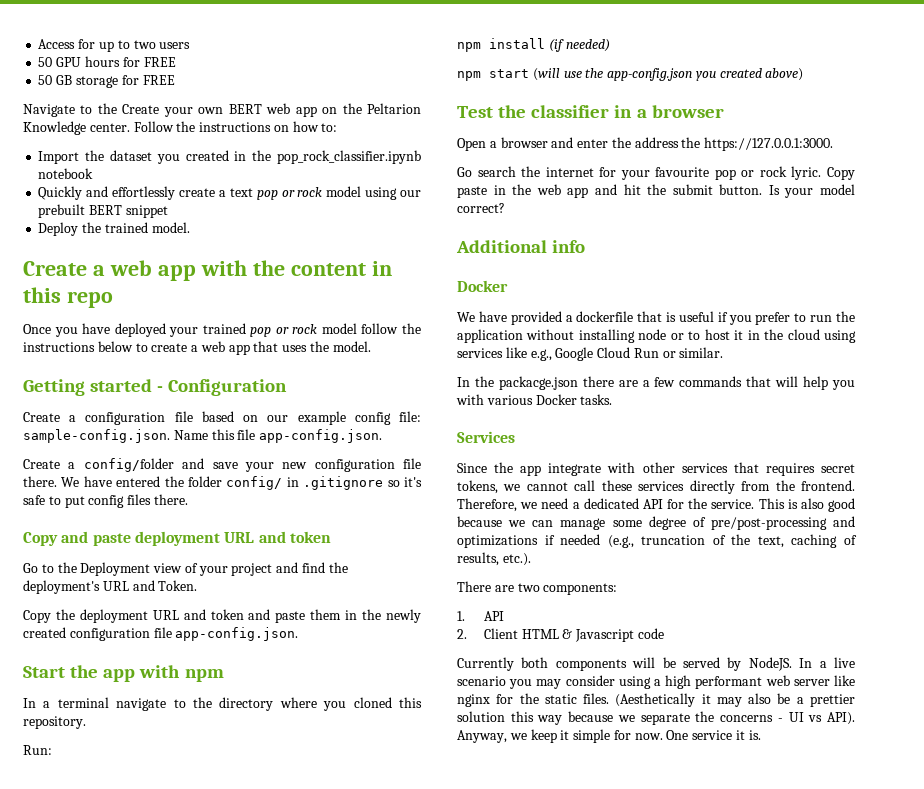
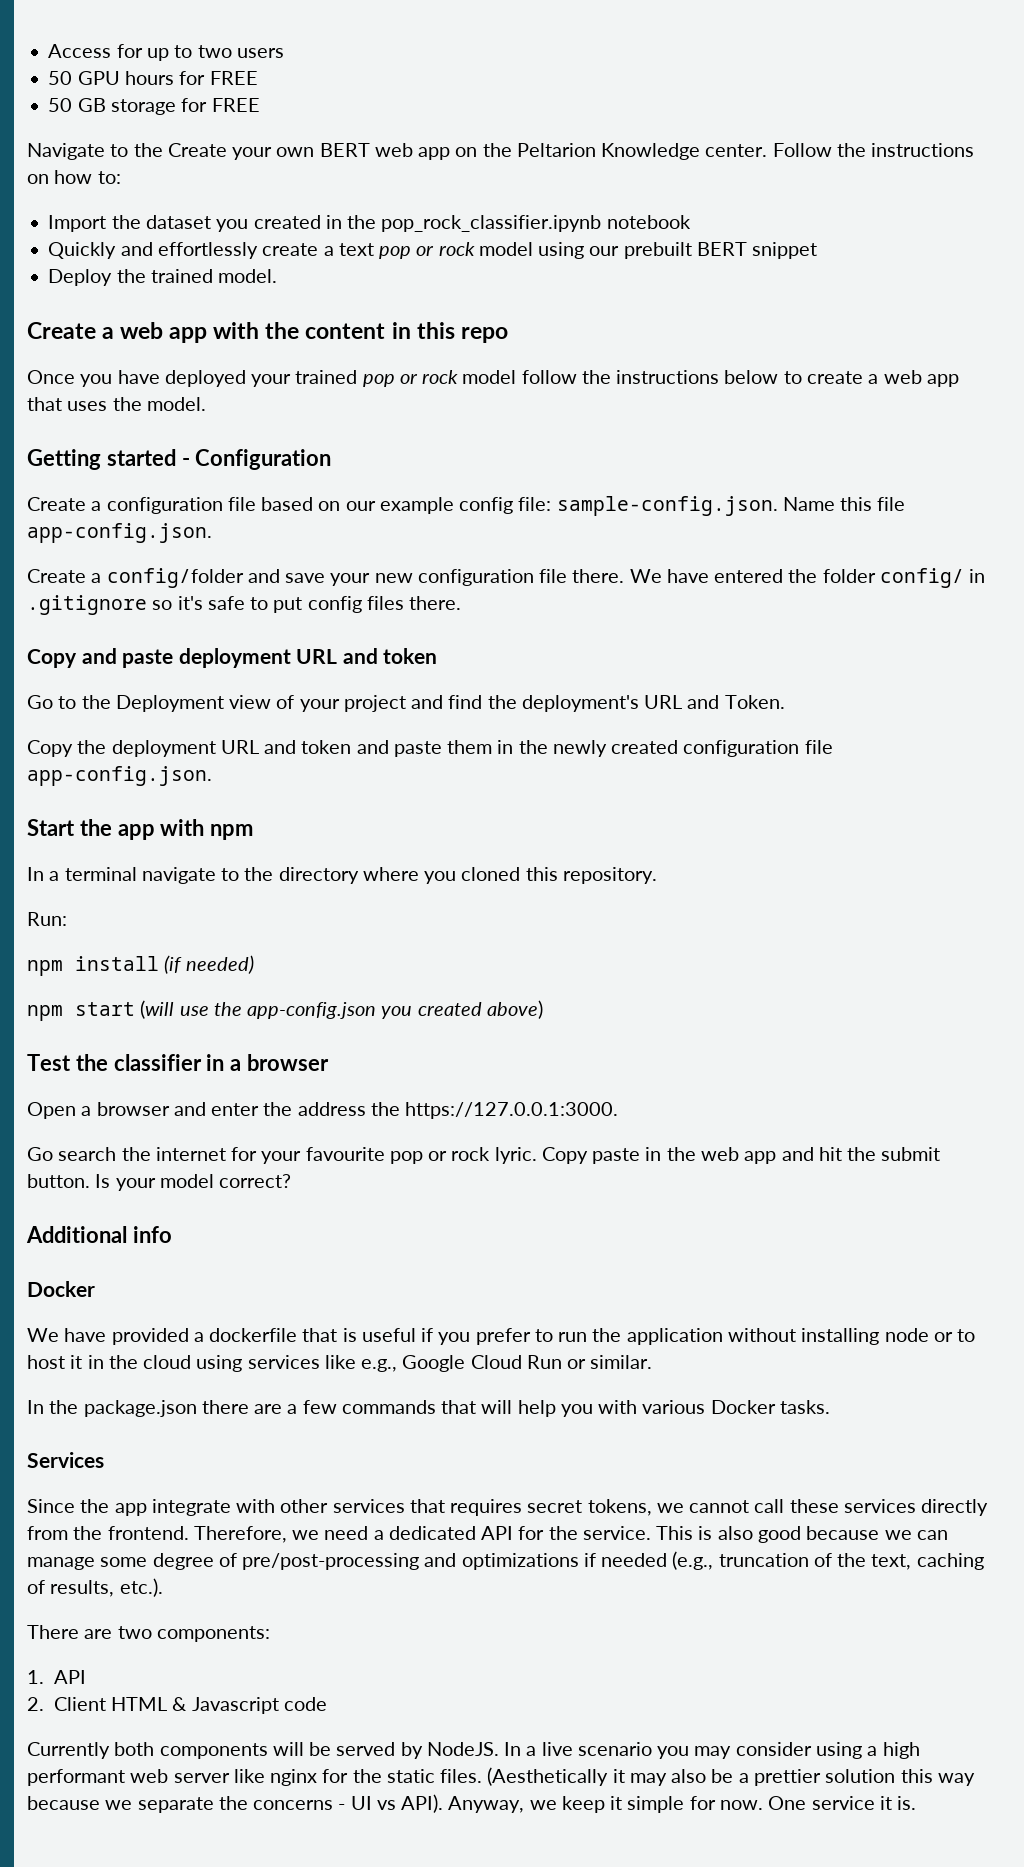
[498,376,578,390] packacge.json -> [83,1400,197,1417] package.json

